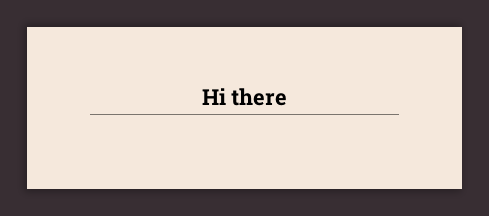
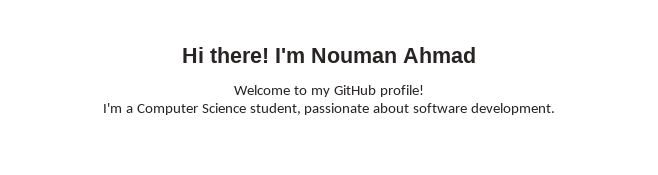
[231,88,288,106] there -> [210,47,476,63] [234,85,424,97] [102,103,556,115] there! I'm Nouman Ahmad // Welcome to my GitHub profile! // I'm a Computer Science student, passionate about software development.

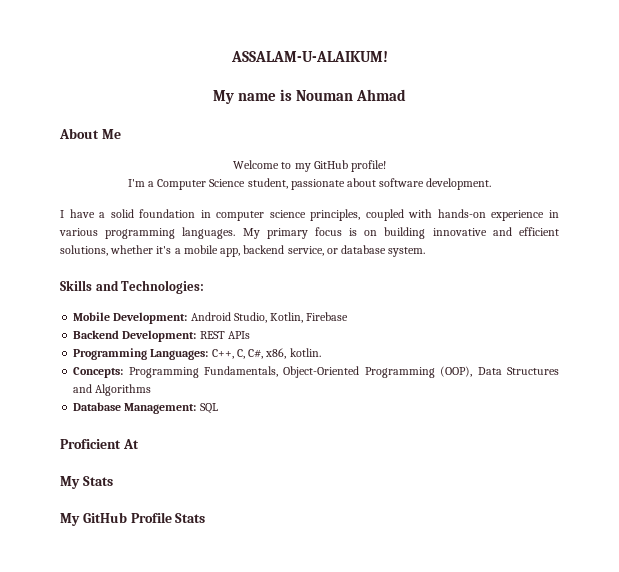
[182,47,305,63] Hi there! I'm -> [230,51,388,62] [212,89,292,104] ASSALAM-U-ALAIKUM! // My name is
(476, 55) none -> [59,128,121,139] // About Me
(556, 109) none -> [60,209,559,221] [59,227,559,239] [60,245,426,257] [60,280,205,294] [73,312,349,324] [73,330,250,342] [73,348,321,360] [73,366,559,378] [73,384,152,396] [73,402,218,414] [60,439,139,449] [60,476,113,489] [60,512,206,526] // I have a solid foundation in computer science principles, coupled with hands-on experience in various programming languages. My primary focus is on building innovative and efficient solutions, whether it's a mobile app, backend service, or database system. // Skills and Technologies: // Mobile Development: Android Studio, Kotlin, Firebase // Backend Development: REST APIs // Programming Languages: C++, C, C#, x86, kotlin. // Concepts: Programming Fundamentals, Object-Oriented Programming (OOP), Data Structures and Algorithms // Database Management: SQL // Proficient At // My Stats // My GitHub Profile Stats

